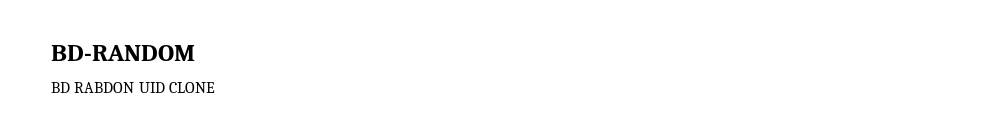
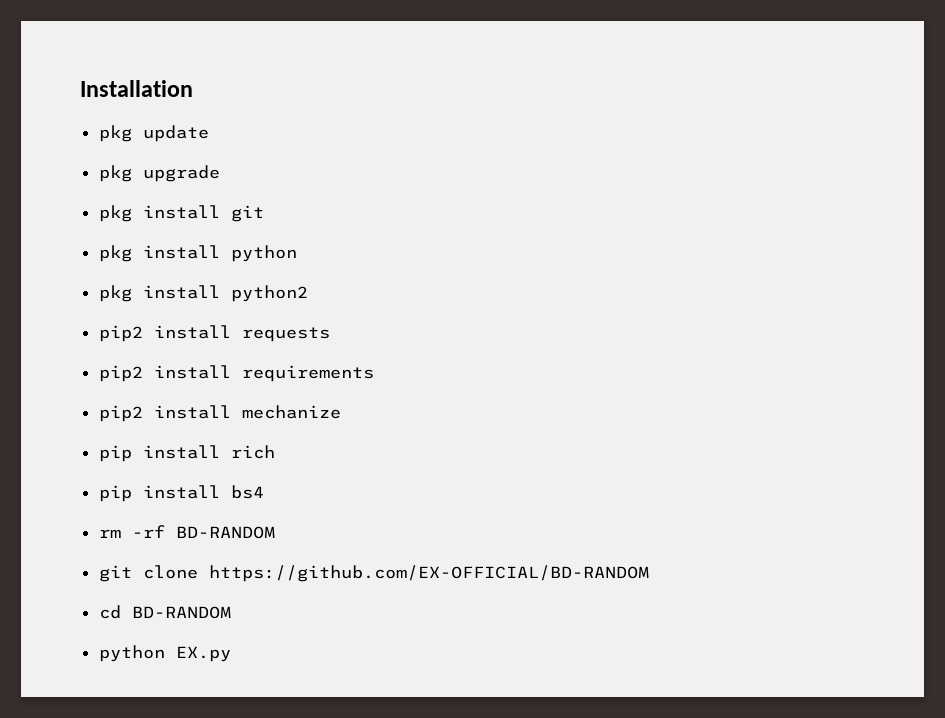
[51,45,195,61] [51,82,215,93] BD-RANDOM // BD RABDON UID CLONE -> [80,80,193,97] [98,125,209,142] [98,165,220,182] [98,205,264,222] [98,245,297,262] [98,285,308,302] [98,325,330,342] [98,365,374,382] [98,405,341,422] [98,445,275,462] [98,485,264,502] [98,525,275,539] [98,565,649,582] [98,605,231,619] [98,645,231,662] Installation // pkg update // pkg upgrade // pkg install git // pkg install python // pkg install python2 // pip2 install requests // pip2 install requirements // pip2 install mechanize // pip install rich // pip install bs4 // rm -rf BD-RANDOM // git clone https://github.com/EX-OFFICIAL/BD-RANDOM // cd BD-RANDOM // python EX.py

